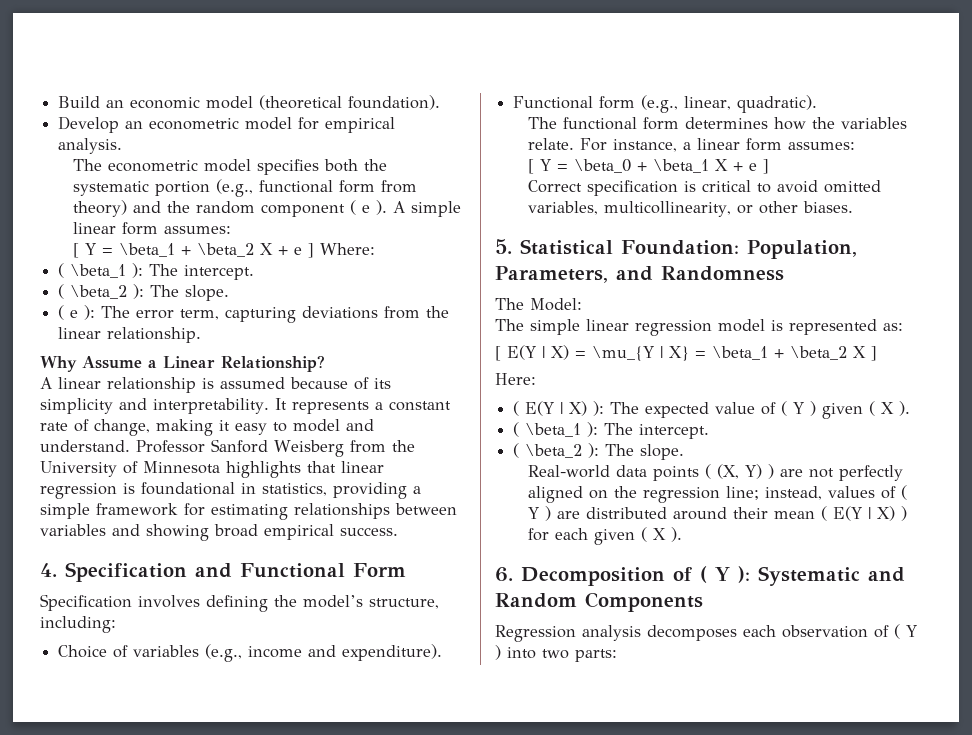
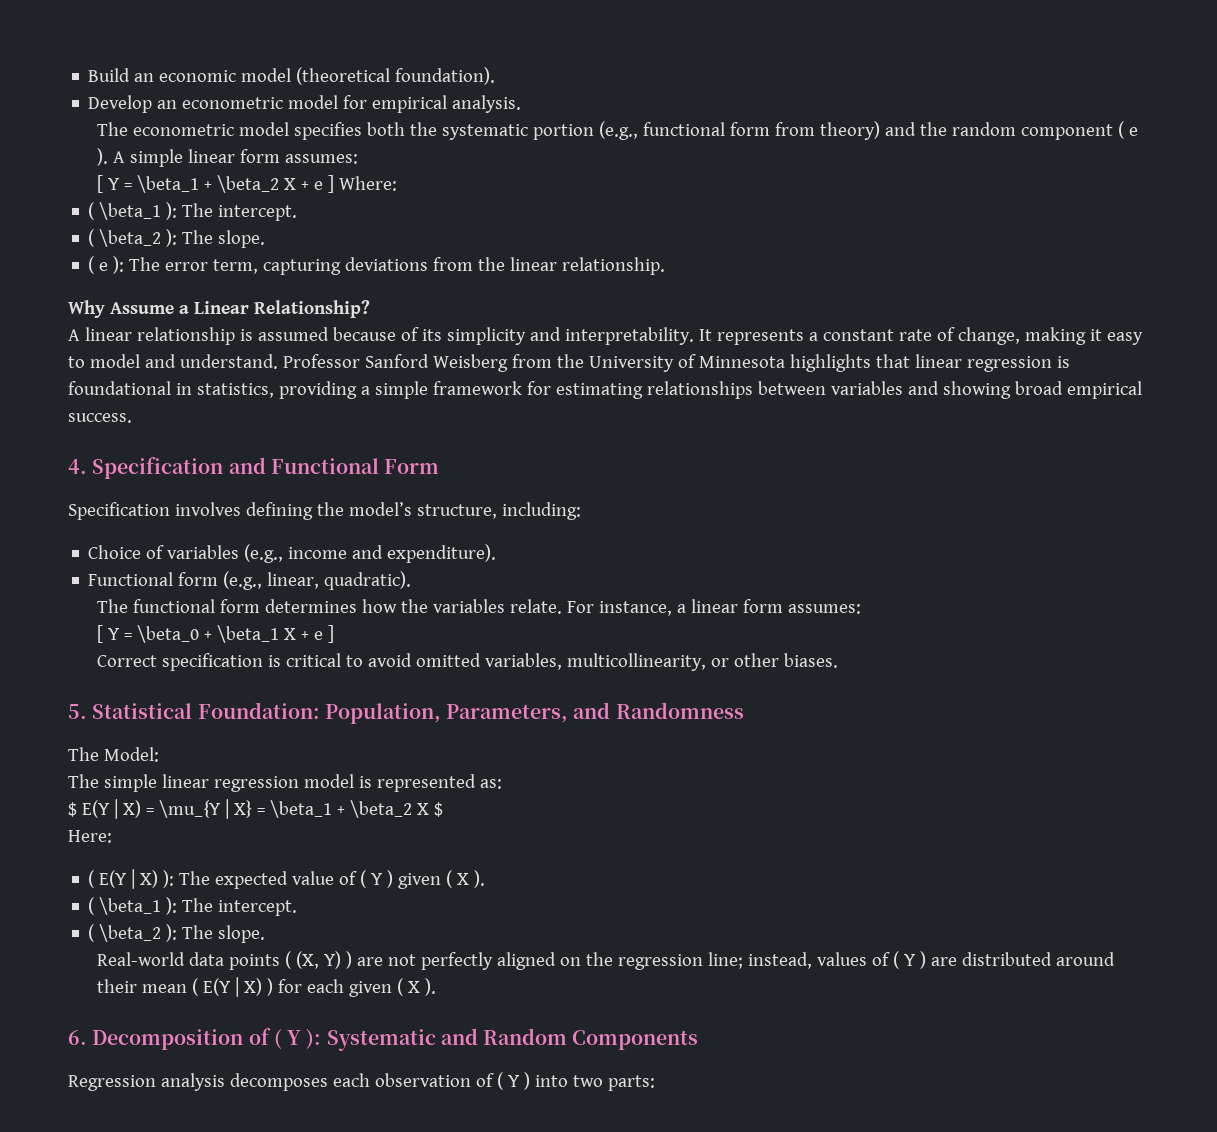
[495,346,501,361] [ -> [68,802,77,817] $
[871,346,877,361] ] -> [433,802,443,817] $

